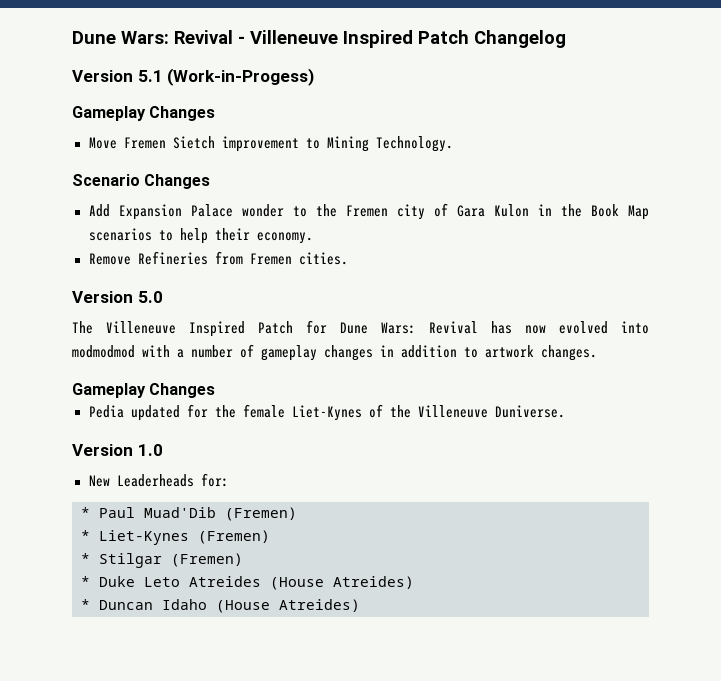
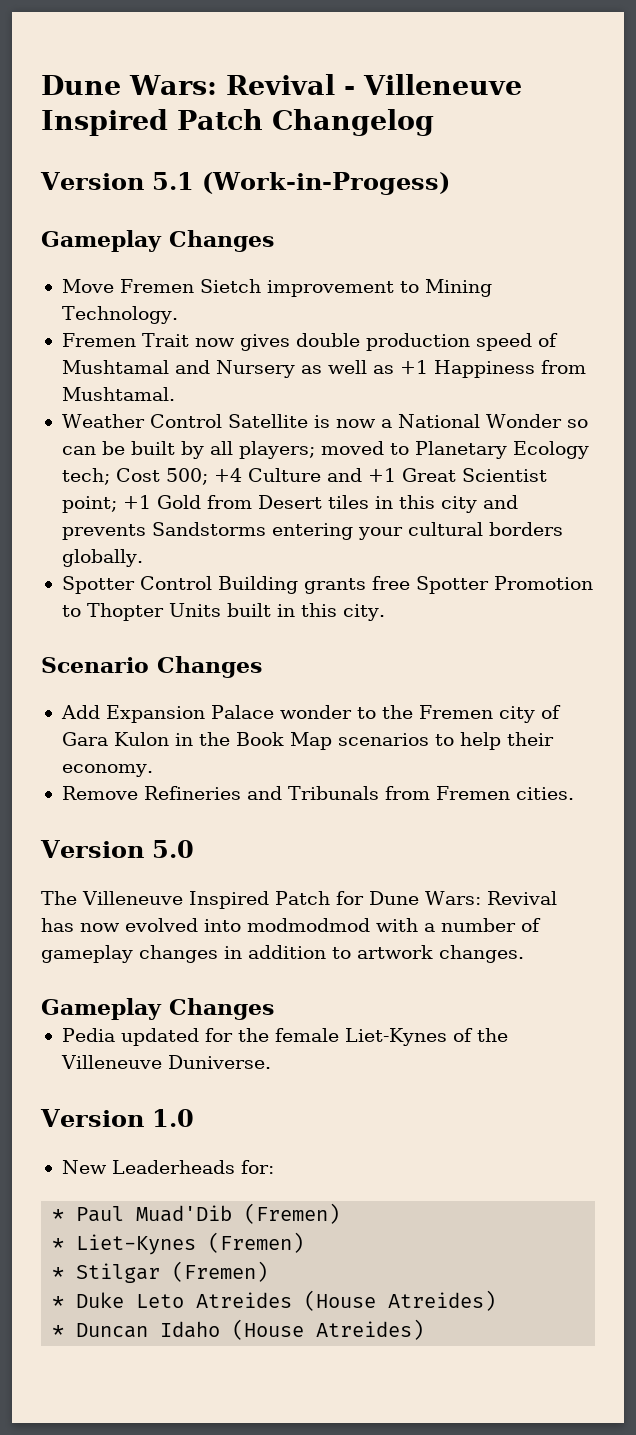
(453, 144) none -> [61,333,558,351] [61,360,586,378] [61,387,175,401] [61,414,588,428] [61,441,589,459] [61,468,547,485] [61,495,518,513] [61,522,563,540] [61,549,143,567] [61,576,593,594] [61,603,385,621] // Fremen Trait now gives double production speed of Mushtamal and Nursery as well as +1 Happiness from Mushtamal. // Weather Control Satellite is now a National Wonder so can be built by all players; moved to Planetary Ecology tech; Cost 500; +4 Culture and +1 Great Scientist point; +1 Gold from Desert tiles in this city and prevents Sandstorms entering your cultural borders globally. // Spotter Control Building grants free Spotter Promotion to Thopter Units built in this city.
(208, 258) none -> [246,786,379,800] and Tribunals

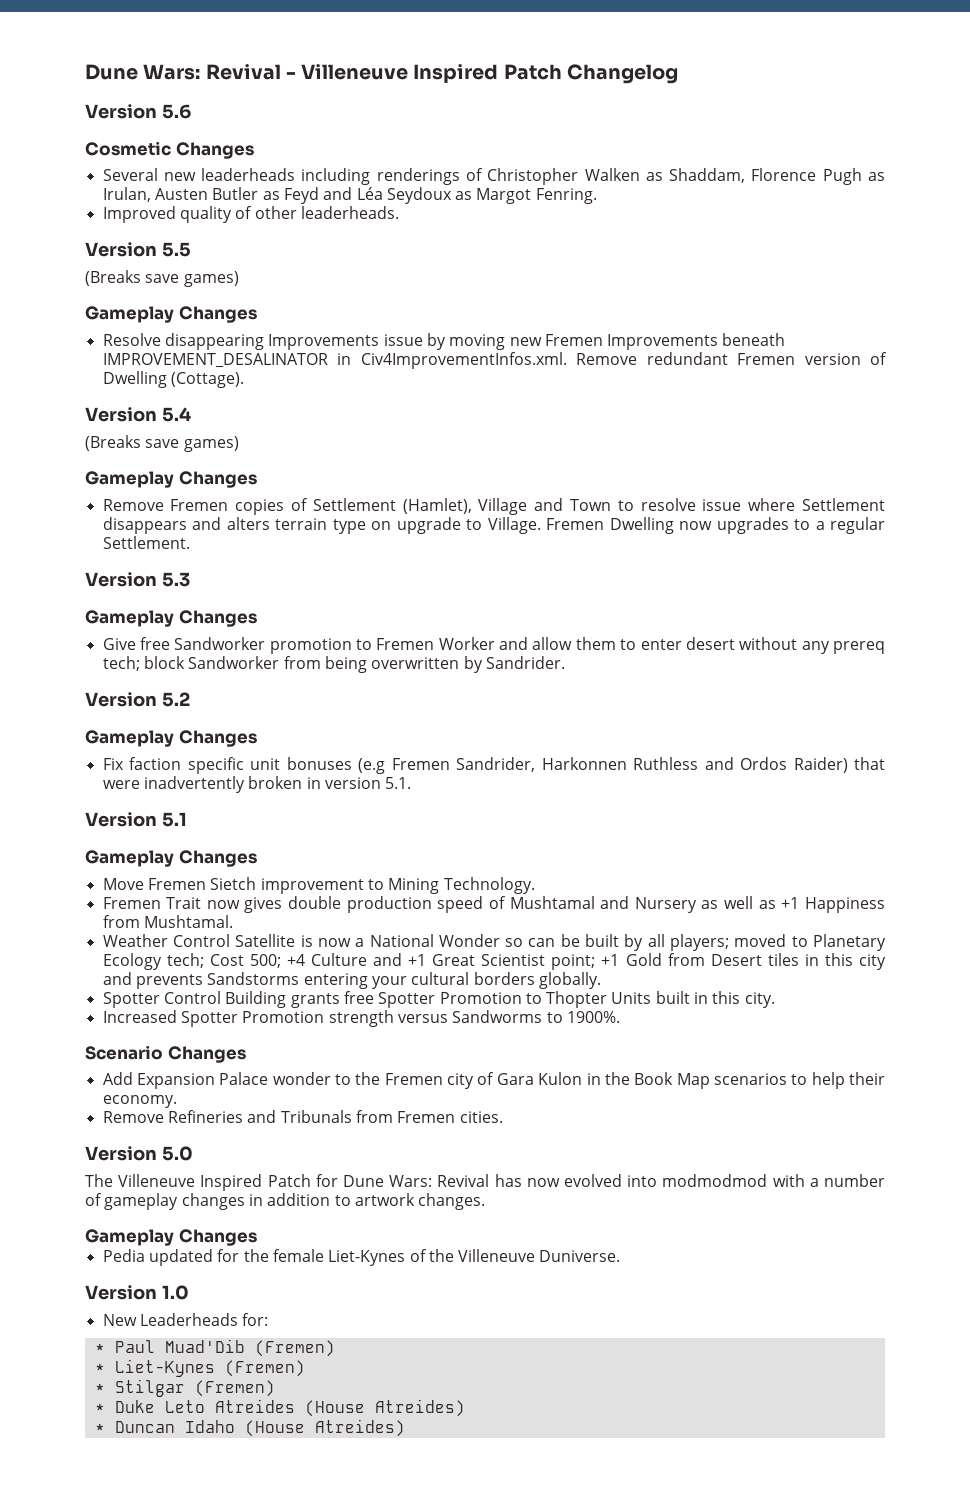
(434, 122) none -> [85,104,191,119] [85,141,254,159] [102,168,885,185] [102,187,597,204] [102,206,399,223] [85,242,191,257] [85,270,239,287] [85,306,257,323] [102,333,786,350] [102,352,887,369] [102,371,244,388] [85,407,191,422] [85,435,239,452] [85,471,257,488] [102,498,886,515] [102,517,886,534] [102,536,190,549] [85,572,190,587] [85,610,257,627] [102,637,886,654] [102,656,565,673] [85,692,190,707] [85,730,257,747] [102,757,885,774] [102,776,412,793] // Version 5.6 // Cosmetic Changes // Several new leaderheads including renderings of Christopher Walken as Shaddam, Florence Pugh as Irulan, Austen Butler as Feyd and Léa Seydoux as Margot Fenring. // Improved quality of other leaderheads. // Version 5.5 // (Breaks save games) // Gameplay Changes // Resolve disappearing Improvements issue by moving new Fremen Improvements beneath IMPROVEMENT_DESALINATOR in Civ4ImprovementInfos.xml. Remove redundant Fremen version of Dwelling (Cottage). // Version 5.4 // (Breaks save games) // Gameplay Changes // Remove Fremen copies of Settlement (Hamlet), Village and Town to resolve issue where Settlement disappears and alters terrain type on upgrade to Village. Fremen Dwelling now upgrades to a regular Settlement. // Version 5.3 // Gameplay Changes // Give free Sandworker promotion to Fremen Worker and allow them to enter desert without any prereq tech; block Sandworker from being overwritten by Sandrider. // Version 5.2 // Gameplay Changes // Fix faction specific unit bonuses (e.g Fremen Sandrider, Harkonnen Ruthless and Ordos Raider) that were inadvertently broken in version 5.1.
[201,172,450,195] (Work-in-Progess) -> (187, 819) none
(385, 612) none -> [102,1010,620,1027] // Increased Spotter Promotion strength versus Sandworms to 1900%.

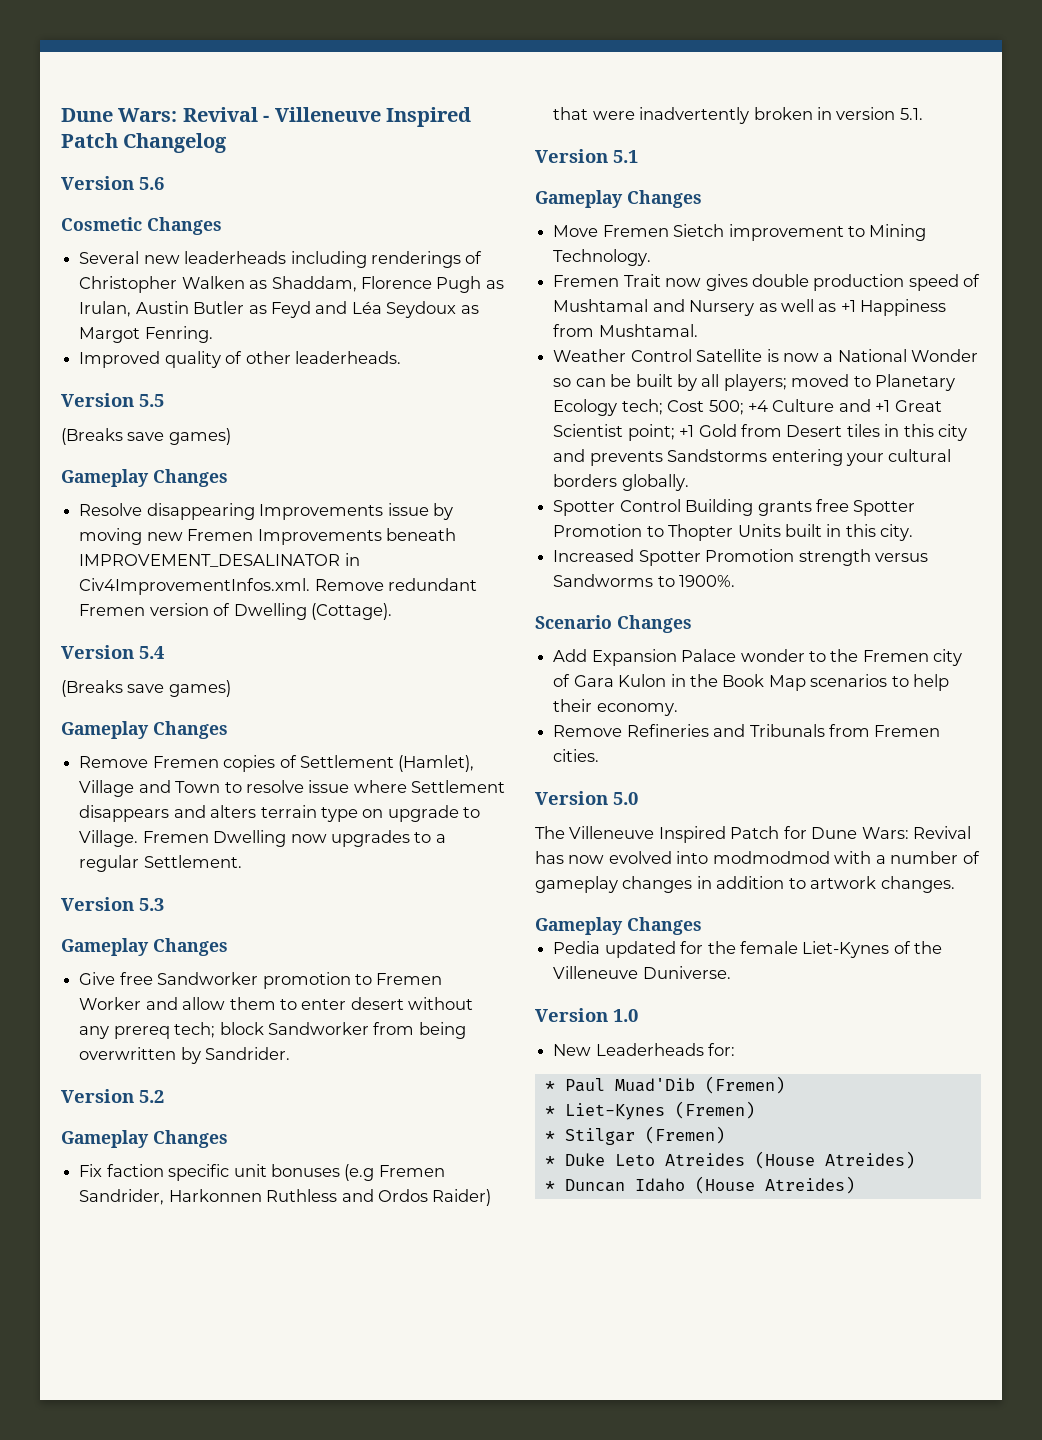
[154,188,208,200] Austen -> [135,301,189,314] Austin

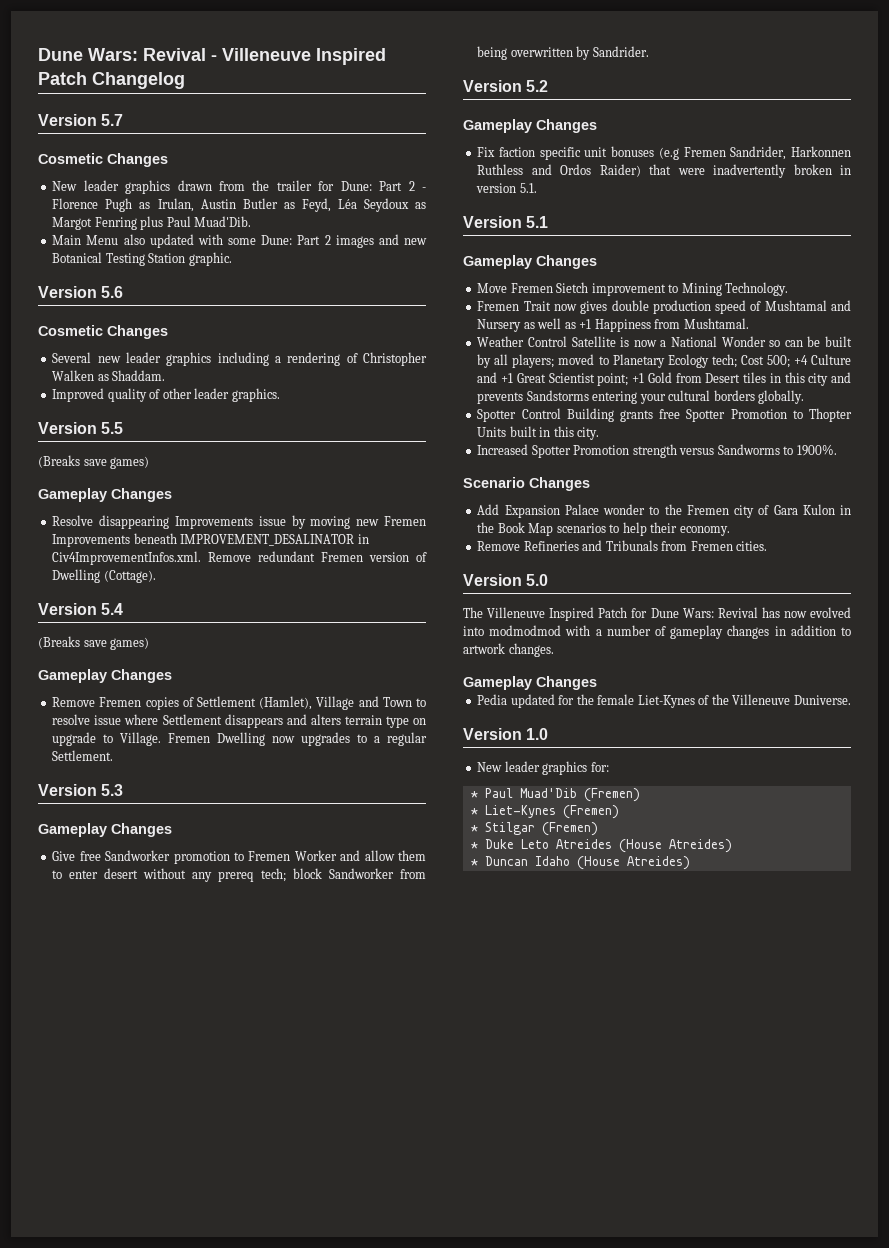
(228, 143) none -> [38,114,124,126] [38,153,168,167] [52,180,427,194] [52,198,426,212] [52,216,252,230] [52,234,427,248] [52,252,232,266] // Version 5.7 // Cosmetic Changes // New leader graphics drawn from the trailer for Dune: Part 2 - Florence Pugh as Irulan, Austin Butler as Feyd, Léa Seydoux as Margot Fenring plus Paul Muad'Dib. // Main Menu also updated with some Dune: Part 2 images and new Botanical Testing Station graphic.
[184,251,483,268] [79,276,504,293] [79,301,479,318] [79,326,213,343] leaderheads including renderings of Christopher Walken as Shaddam, Florence Pugh as Irulan, Austin Butler as Feyd and Léa Seydoux as Margot Fenring. -> [125,352,427,366] [52,370,166,381] leader graphics including a rendering of Christopher Walken as Shaddam.
[294,351,401,364] leaderheads. -> [194,388,280,402] leader graphics.
[595,1043,704,1056] Leaderheads -> [504,761,588,775] leader graphics

